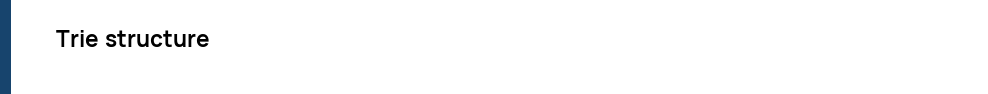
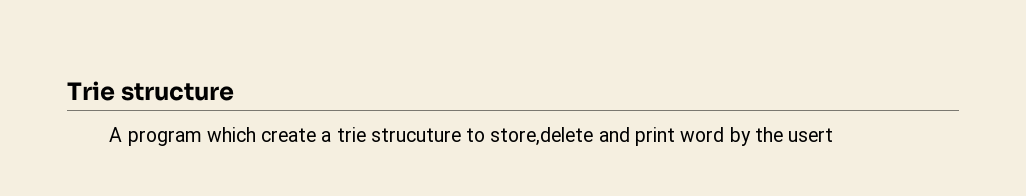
(211, 38) none -> [109,127,834,146] // A program which create a trie strucuture to store,delete and print word by the usert

